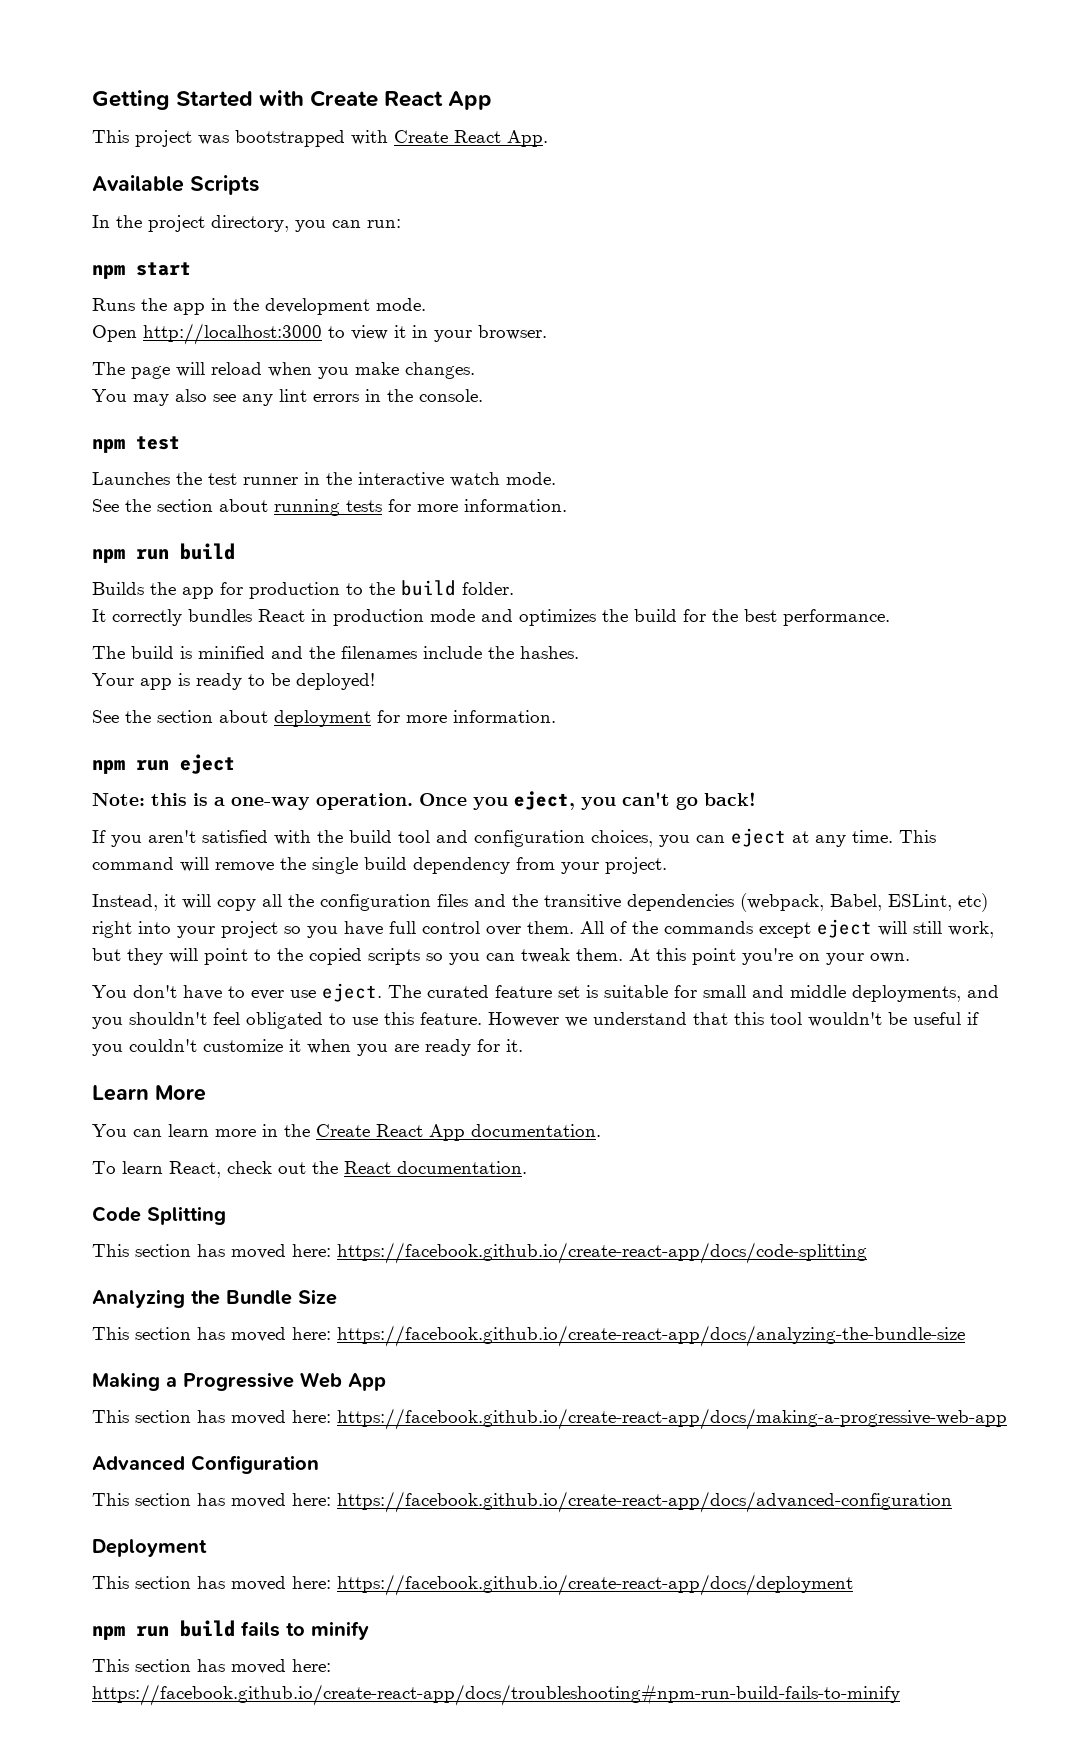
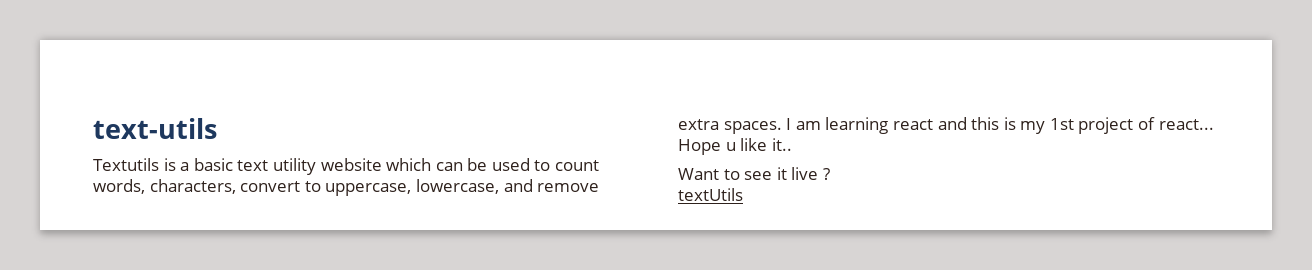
[92,90,493,110] [92,130,548,147] [92,175,259,195] [92,215,401,232] [92,262,191,279] [92,298,426,315] [92,323,547,345] [92,362,475,379] [92,389,483,406] [92,436,180,453] [92,472,556,487] [92,499,567,516] [92,543,235,563] [92,580,514,599] [92,609,890,626] [92,646,579,659] [92,673,375,690] [92,710,556,727] [92,754,235,774] [92,791,756,810] [92,828,936,847] [92,857,667,874] [92,893,988,912] [92,919,994,938] [92,948,910,965] [92,983,999,1002] [92,1012,979,1029] [92,1039,523,1056] [92,1085,206,1101] [92,1124,601,1141] [92,1161,527,1178] [92,1206,226,1225] [92,1242,867,1264] [92,1289,337,1308] [92,1325,965,1347] [92,1372,386,1391] [92,1408,1007,1430] [92,1455,319,1474] [92,1491,952,1513] [92,1539,207,1557] [92,1574,853,1596] [92,1620,369,1640] [92,1659,331,1674] [92,1684,900,1706] Getting Started with Create React App // This project was bootstrapped with Create React App. // Available Scripts // In the project directory, you can run: // npm start // Runs the app in the development mode. // Open http://localhost:3000 to view it in your browser. // The page will reload when you make changes. // You may also see any lint errors in the console. // npm test // Launches the test runner in the interactive watch mode. // See the section about running tests for more information. // npm run build // Builds the app for production to the build folder. // It correctly bundles React in production mode and optimizes the build for the best performance. // The build is minified and the filenames include the hashes. // Your app is ready to be deployed! // See the section about deployment for more information. // npm run eject // Note: this is a one-way operation. Once you eject, you can't go back! // If you aren't satisfied with the build tool and configuration choices, you can eject at any time. This command will remove the single build dependency from your project. // Instead, it will copy all the configuration files and the transitive dependencies (webpack, Babel, ESLint, etc) right into your project so you have full control over them. All of the commands except eject will still work, but they will point to the copied scripts so you can tweak them. At this point you're on your own. // You don't have to ever use eject. The curated feature set is suitable for small and middle deployments, and you shouldn't feel obligated to use this feature. However we understand that this tool wouldn't be useful if you couldn't customize it when you are ready for it. // Learn More // You can learn more in the Create React App documentation. // To learn React, check out the React documentation. // Code Splitting // This section has moved here: https://facebook.github.io/create-react-app/docs/code-splitting // Analyzing the Bundle Size // This section has moved here: https://facebook.github.io/create-react-app/docs/analyzing-the-bundle-size // Making a Progressive Web App // This section has moved here: https://facebook.github.io/create-react-app/docs/making-a-progressive-web-app // Advanced Configuration // This section has moved here: https://facebook.github.io/create-react-app/docs/advanced-configuration // Deployment // This section has moved here: https://facebook.github.io/create-react-app/docs/deployment // npm run build fails to minify // This section has moved here: https://facebook.github.io/create-react-app/docs/troubleshooting#npm-run-build-fails-to-minify -> [93,118,217,139] [93,158,600,175] [93,179,600,196] [678,117,1214,134] [678,138,792,155] [678,167,830,180] [678,188,743,201] text-utils // Textutils is a basic text utility website which can be used to count words, characters, convert to uppercase, lowercase, and remove extra spaces. I am learning react and this is my 1st project of react... Hope u like it.. // Want to see it live ? // textUtils

